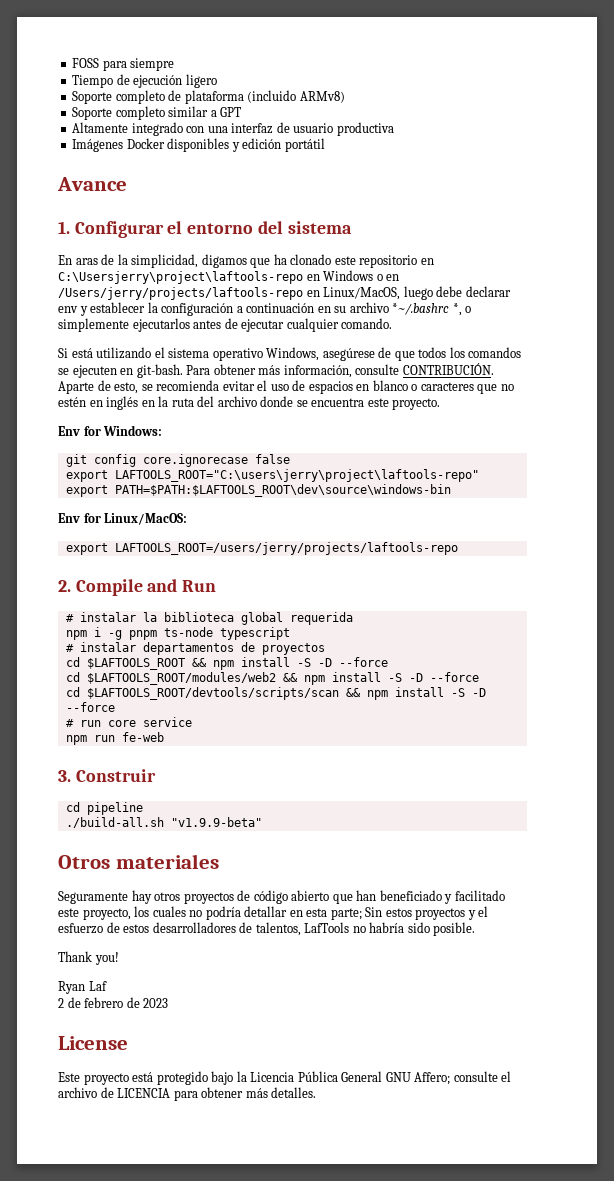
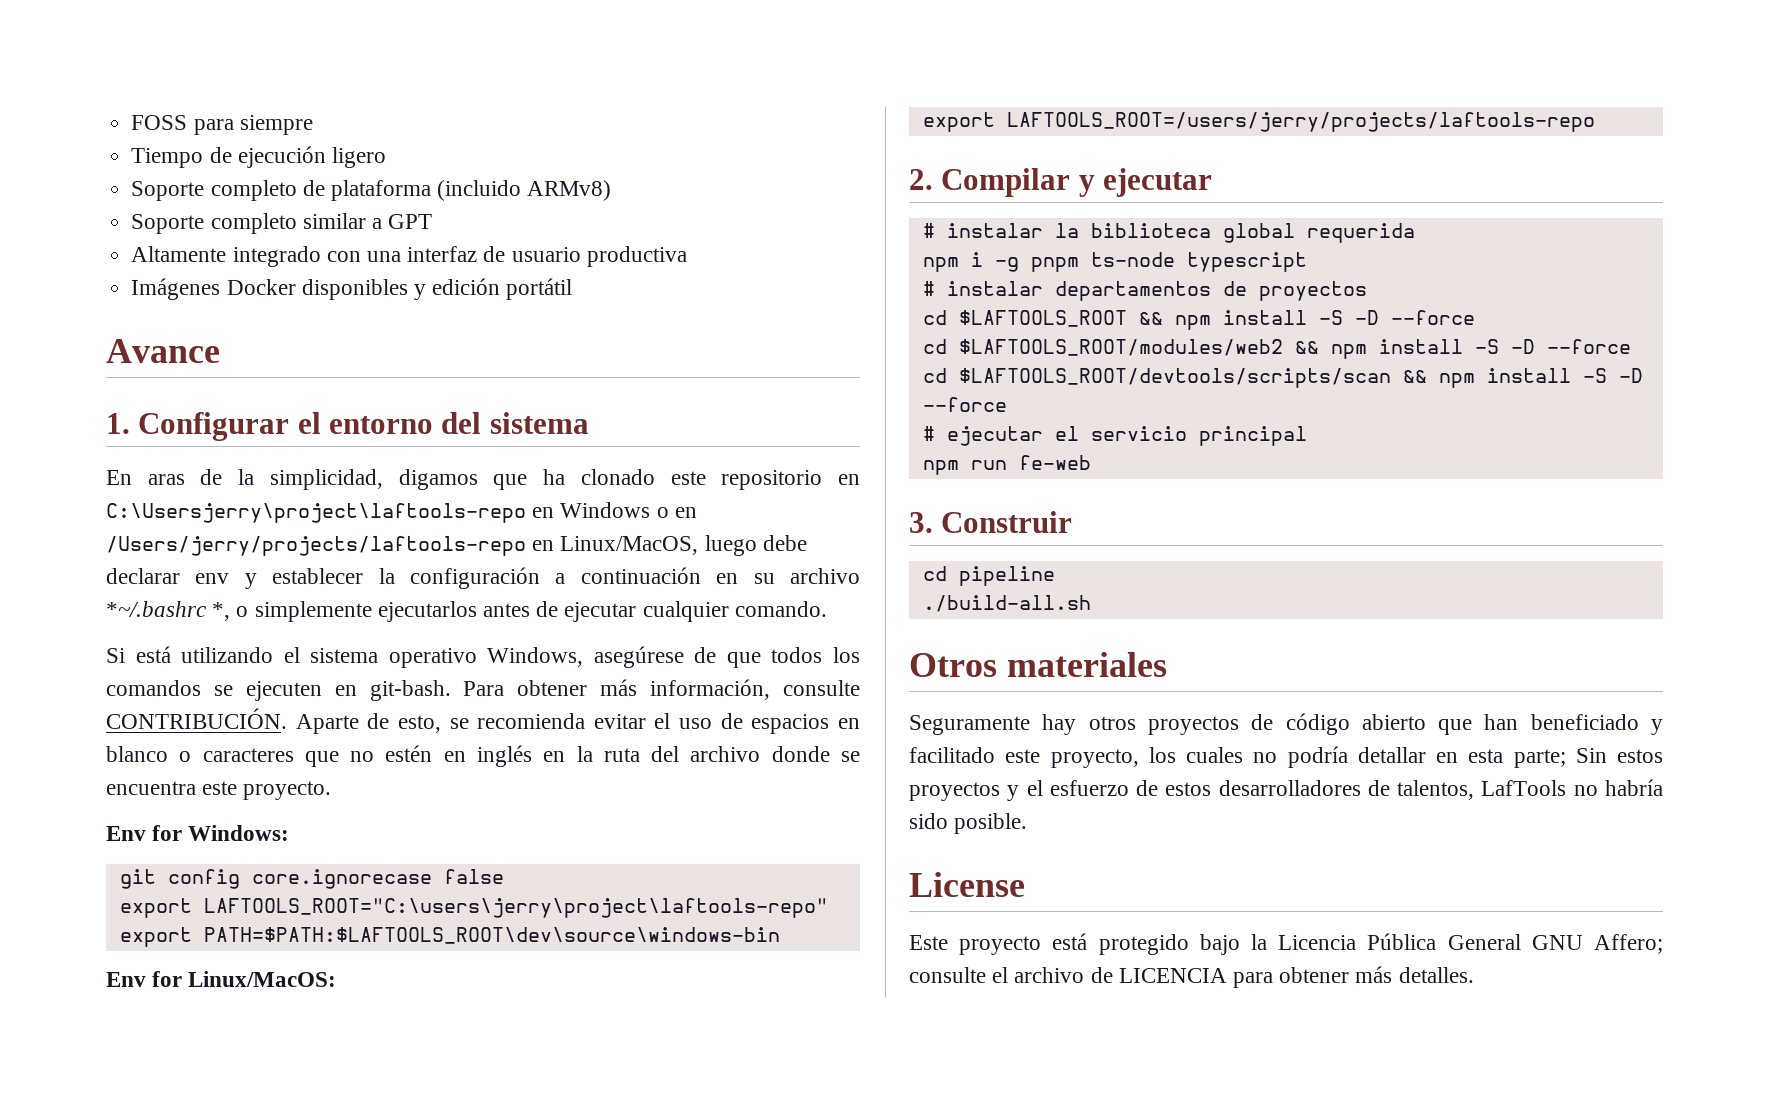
[75,579,217,596] Compile and Run -> [941,168,1213,197] Compilar y ejecutar
[79,717,192,727] run core service -> [946,426,1307,446] ejecutar el servicio principal
[170,817,262,827] "v1.9.9-beta" -> (1091, 603) none
[58,951,119,965] [58,981,107,994] [58,997,169,1008] // Thank you! // Ryan Laf // 2 de febrero de 2023 -> (1028, 823) none

